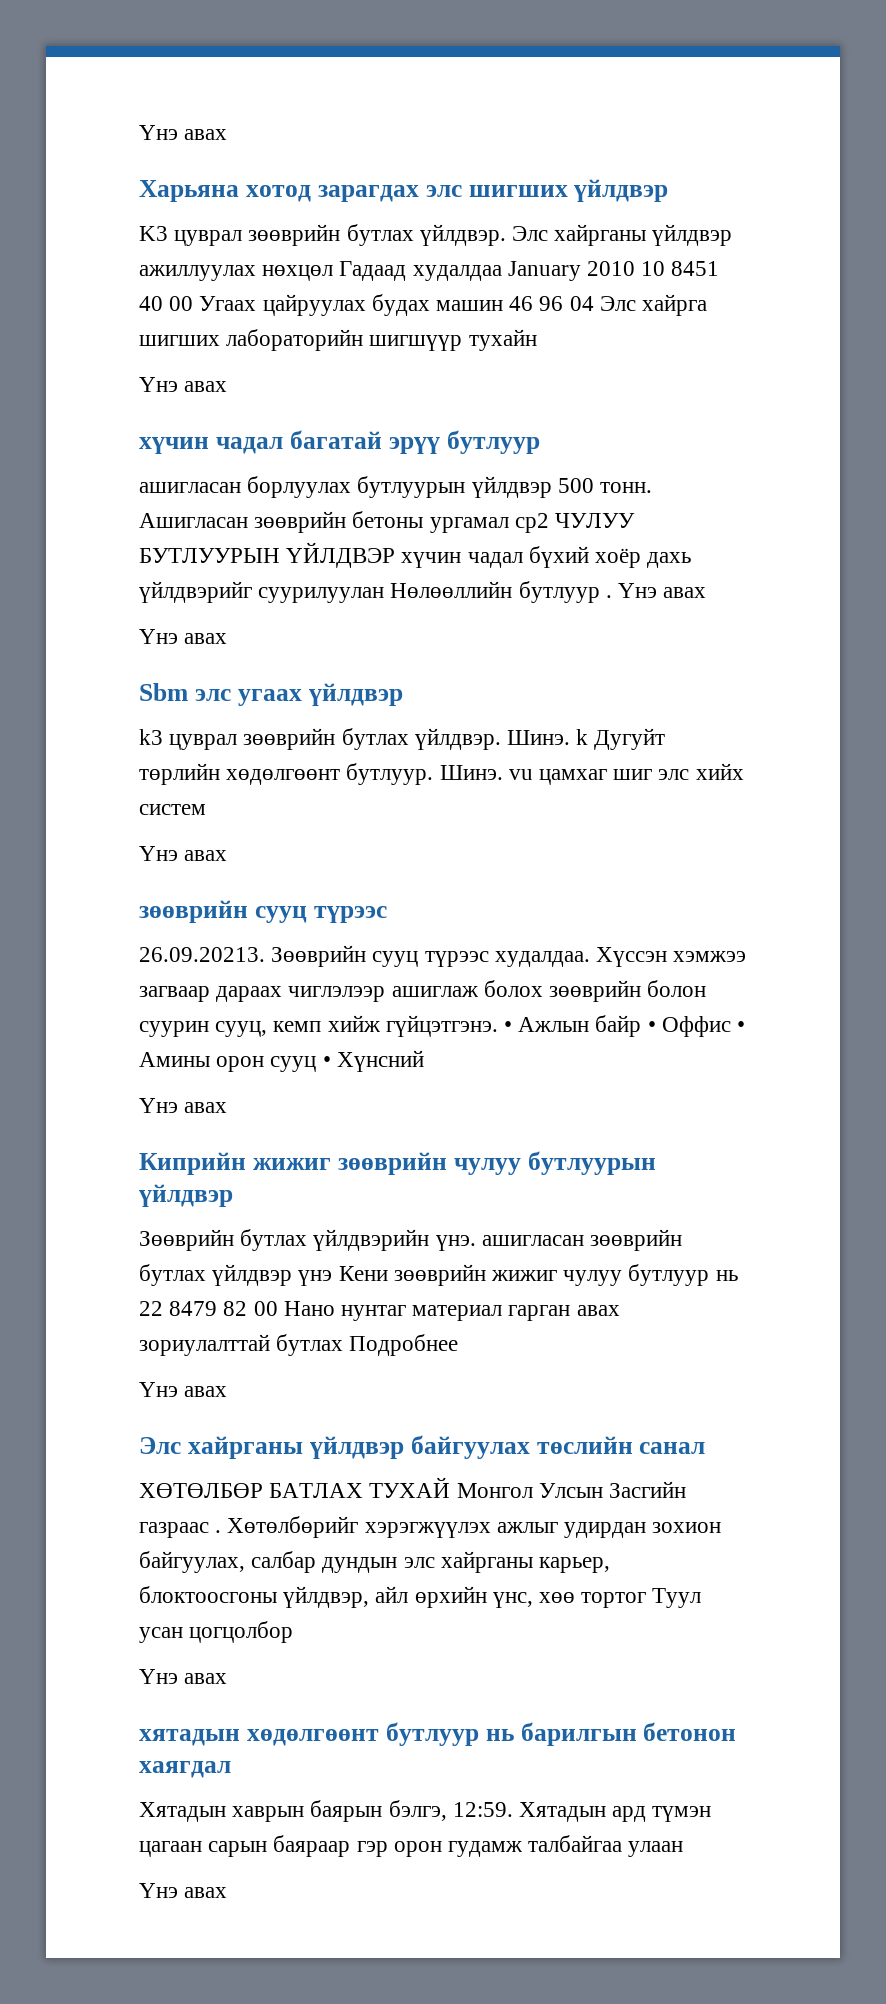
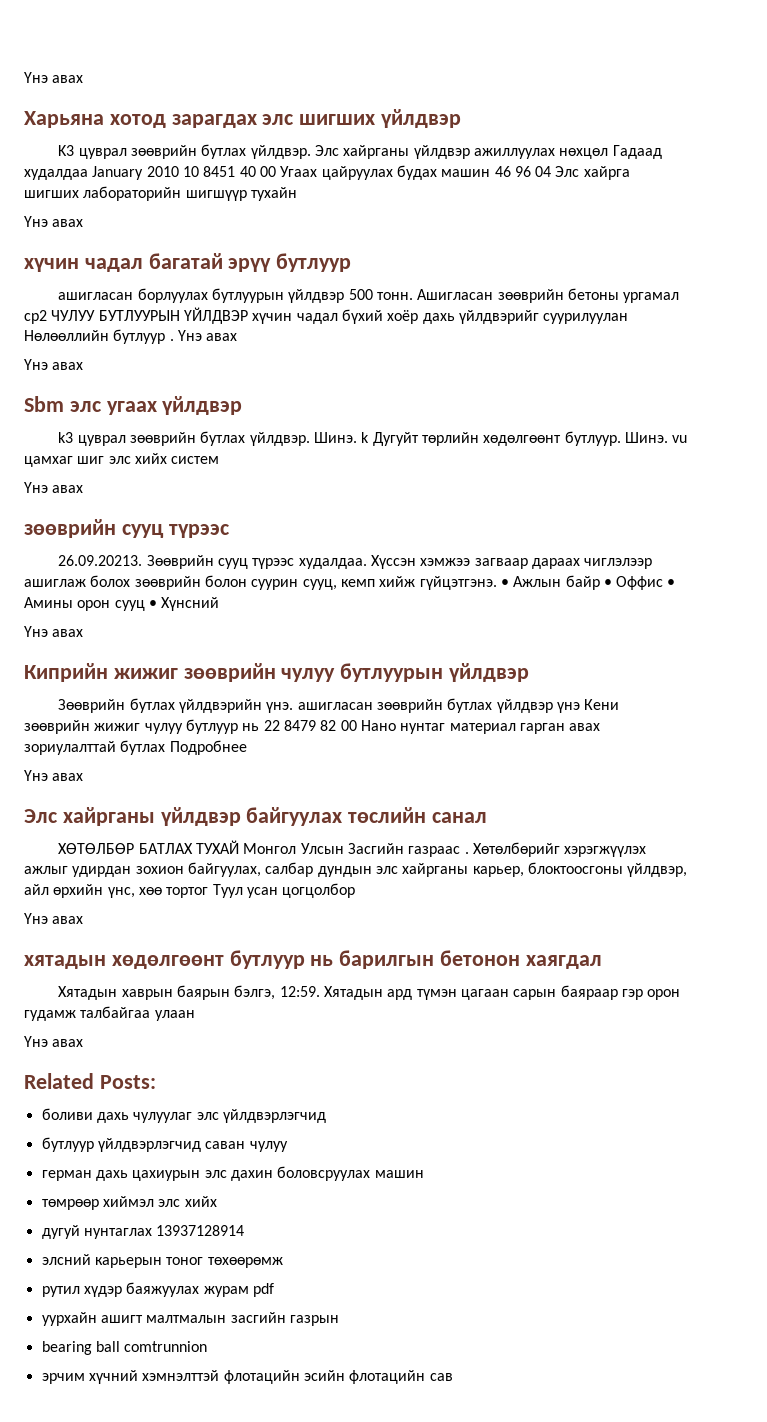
(228, 1892) none -> [24,1073,156,1089] [41,1108,326,1123] [41,1137,288,1152] [41,1166,424,1181] [41,1196,217,1210] [41,1225,245,1239] [41,1254,283,1268] [41,1282,274,1297] [41,1312,339,1326] [41,1341,208,1355] [41,1370,453,1384] // Related Posts: // боливи дахь чулуулаг элс үйлдвэрлэгчид // бутлуур үйлдвэрлэгчид саван чулуу // герман дахь цахиурын элс дахин боловсруулах машин // төмрөөр хиймэл элс хийх // дугуй нунтаглах 13937128914 // элсний карьерын тоног төхөөрөмж // рутил хүдэр баяжуулах журам pdf // уурхайн ашигт малтмалын засгийн газрын // bearing ball comtrunnion // эрчим хүчний хэмнэлттэй флотацийн эсийн флотацийн сав

